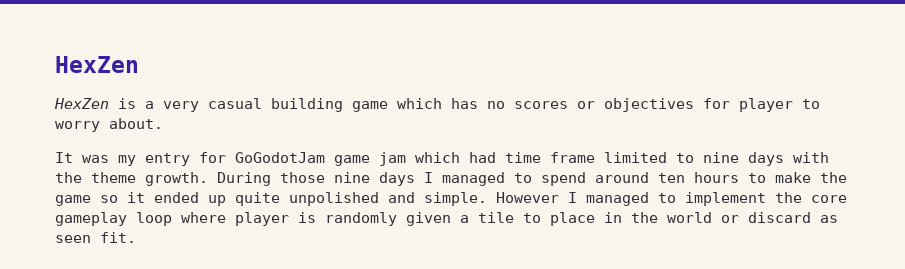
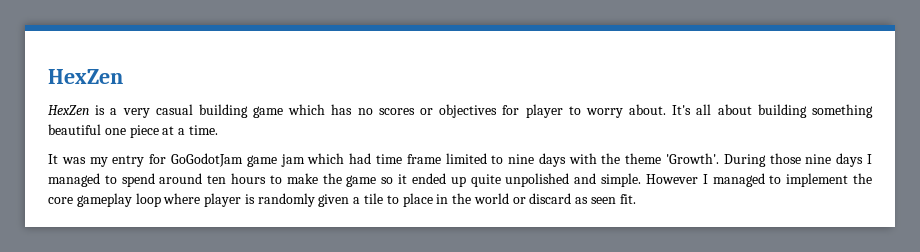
(163, 123) none -> [672,104,873,118] [48,124,218,138] It's all about building something beautiful one piece at a time.
[145,172,208,186] growth. -> [666,153,720,164] 'Growth'.

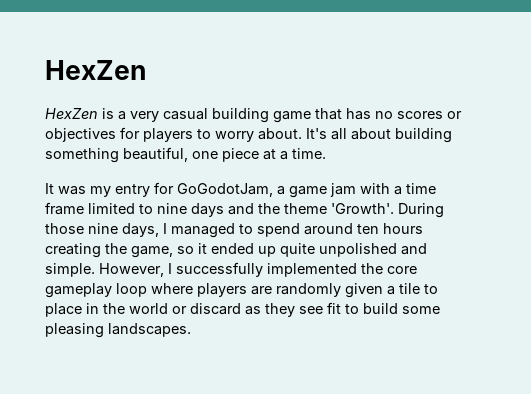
[288,104,326,115] which -> [315,108,342,120] that
[525,104,563,118] player -> [143,128,193,142] players
[48,124,101,135] beautiful -> [123,147,188,162] beautiful,
[170,153,372,167] GoGodotJam game jam which had -> [177,183,402,198] GoGodotJam, a game jam with a
[568,153,597,164] with -> [228,203,254,215] and
[836,153,864,167] days -> [122,223,159,237] days,
[269,173,377,187] to make the game -> [45,243,173,258] creating the game,
[645,173,849,187] However I managed to implement -> [99,262,357,277] However, I successfully implemented
[204,193,255,207] player is -> [197,283,272,297] players are
[591,194,636,204] seen fit. -> [265,302,440,317] [45,323,191,338] they see fit to build some pleasing landscapes.

